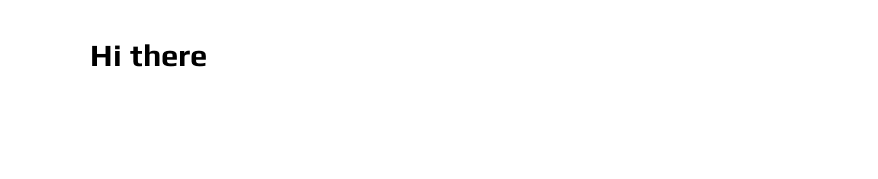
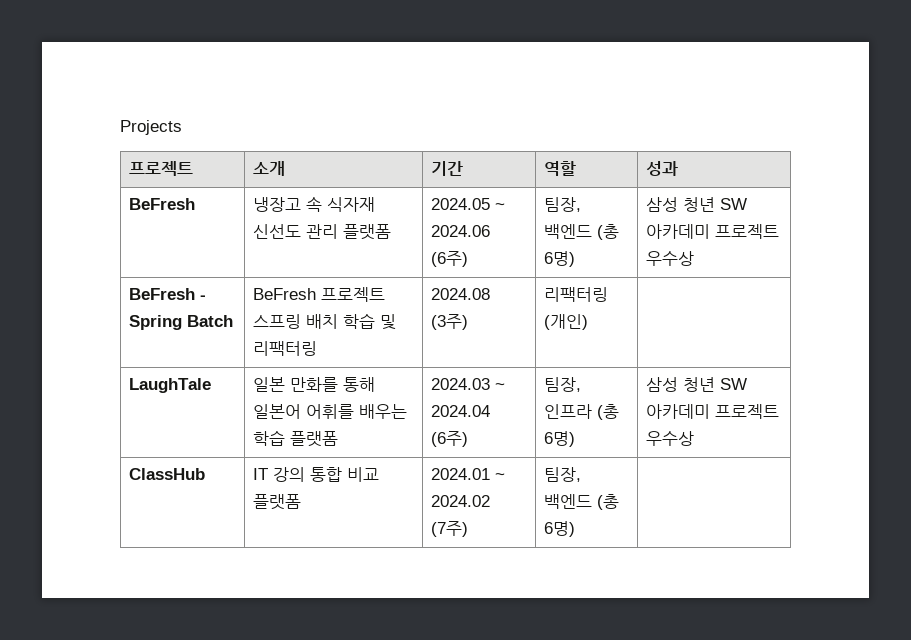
[90,44,208,67] Hi there -> [120,120,182,135] [128,161,193,176] [252,161,285,176] [430,161,463,176] [543,161,576,176] [645,161,678,176] [128,198,195,210] [252,196,375,212] [252,224,391,240] [430,198,505,210] [430,225,490,237] [430,251,468,267] [543,197,581,212] [543,224,619,240] [543,251,575,267] [645,197,747,212] [645,224,779,239] [645,251,694,266] [128,288,206,300] [128,315,233,330] [252,287,385,302] [252,313,396,330] [252,341,317,356] [430,288,490,300] [430,314,468,330] [543,287,608,302] [543,314,588,330] [128,378,211,393] [252,377,375,392] [252,404,407,419] [252,430,338,447] [430,378,505,390] [430,405,490,417] [430,431,468,447] [543,377,581,392] [543,404,619,420] [543,431,575,447] [645,377,747,392] [645,404,779,419] [645,431,694,446] [128,468,205,480] [252,467,379,482] [252,494,301,510] [430,468,505,480] [430,495,490,507] [430,521,468,537] [543,467,581,482] [543,494,619,510] [543,521,575,537] Projects // 프로젝트 | 소개 | 기간 | 역할 | 성과 // BeFresh | 냉장고 속 식자재 신선도 관리 플랫폼 | 2024.05 ~ 2024.06 (6주) | 팀장, 백엔드 (총 6명) | 삼성 청년 SW 아카데미 프로젝트 우수상 // BeFresh - Spring Batch | BeFresh 프로젝트 스프링 배치 학습 및 리팩터링 | 2024.08 (3주) | 리팩터링 (개인) | // LaughTale | 일본 만화를 통해 일본어 어휘를 배우는 학습 플랫폼 | 2024.03 ~ 2024.04 (6주) | 팀장, 인프라 (총 6명) | 삼성 청년 SW 아카데미 프로젝트 우수상 // ClassHub | IT 강의 통합 비교 플랫폼 | 2024.01 ~ 2024.02 (7주) | 팀장, 백엔드 (총 6명) |

